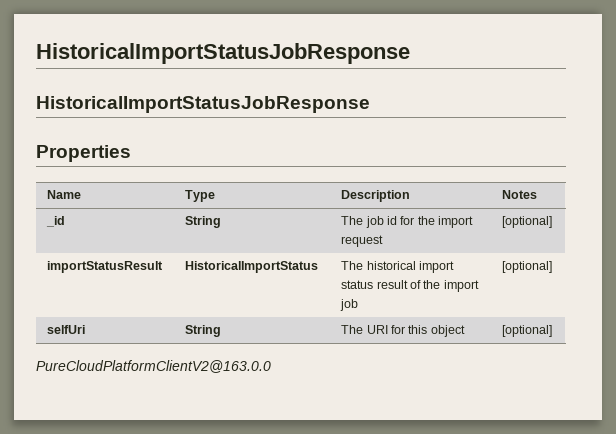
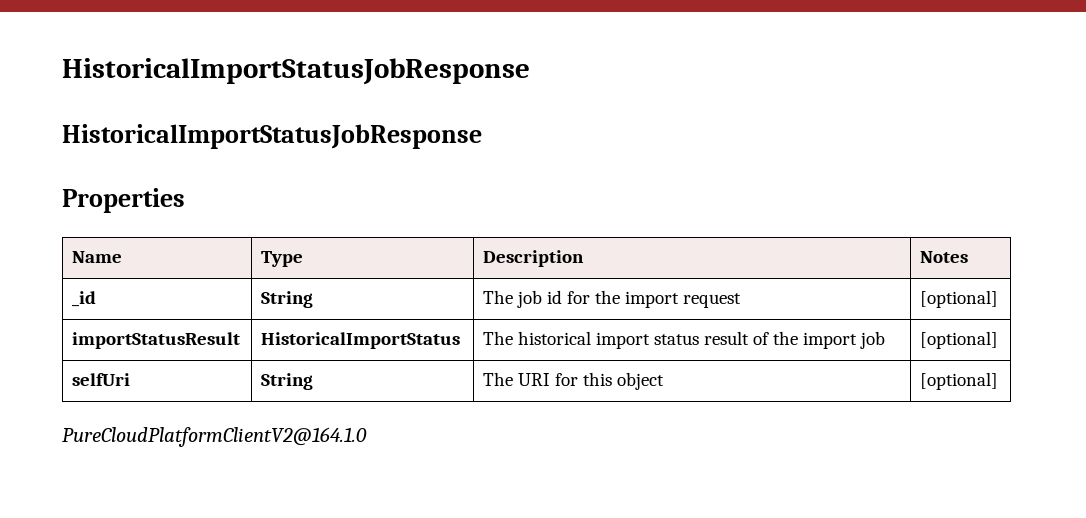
[36,360,271,373] PureCloudPlatformClientV2@163.0.0 -> [62,427,367,447] PureCloudPlatformClientV2@164.1.0

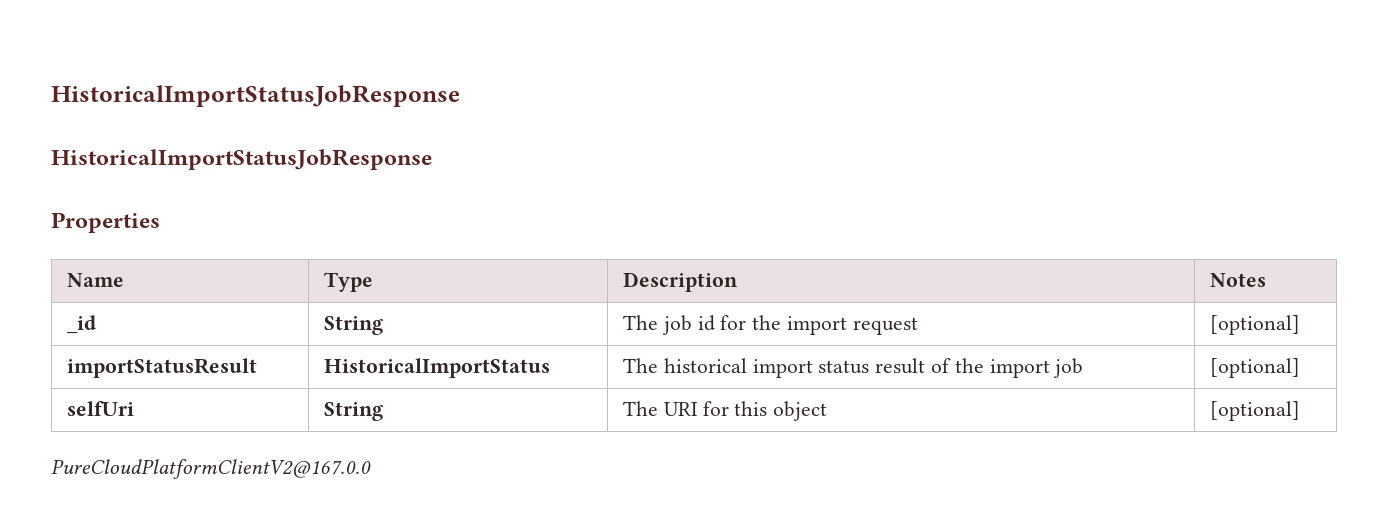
[62,427,367,447] PureCloudPlatformClientV2@164.1.0 -> [51,459,371,479] PureCloudPlatformClientV2@167.0.0

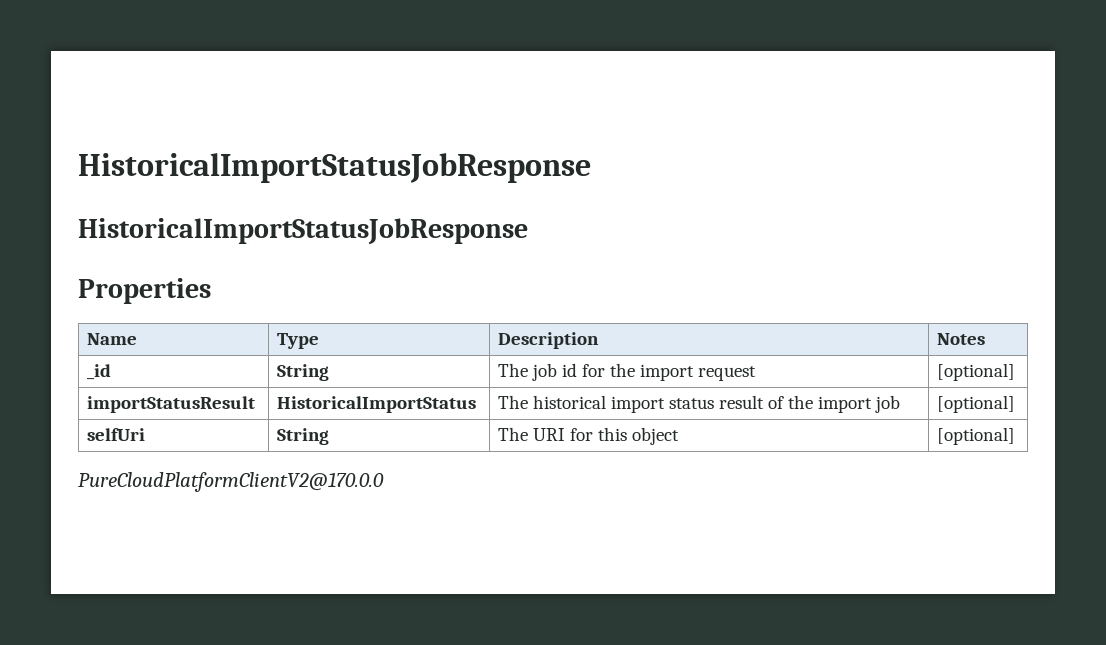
[51,459,371,479] PureCloudPlatformClientV2@167.0.0 -> [78,472,384,492] PureCloudPlatformClientV2@170.0.0

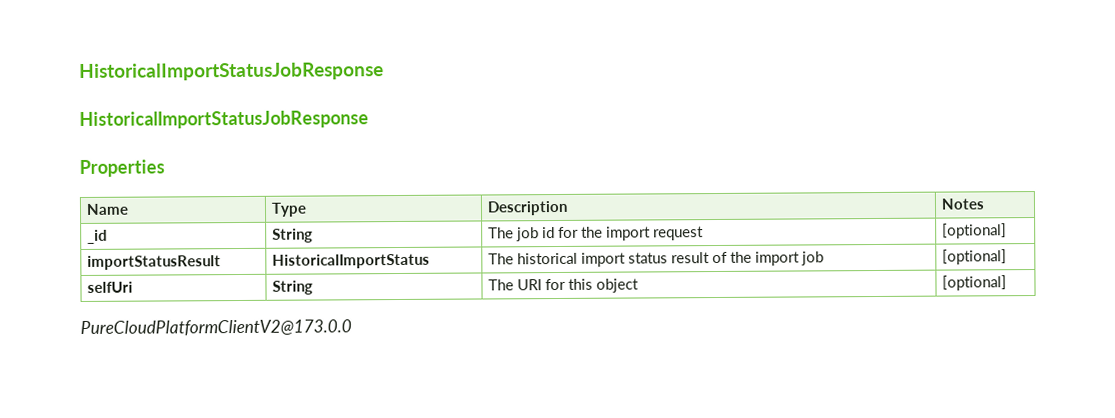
[78,472,384,492] PureCloudPlatformClientV2@170.0.0 -> [80,319,352,336] PureCloudPlatformClientV2@173.0.0

